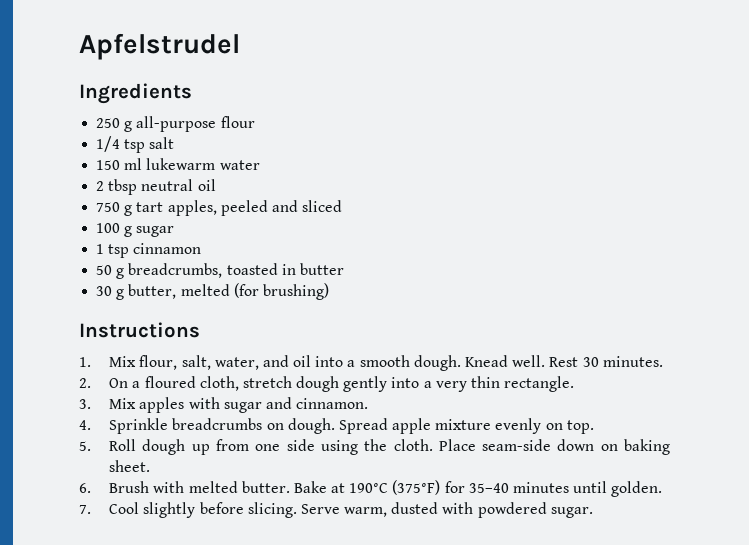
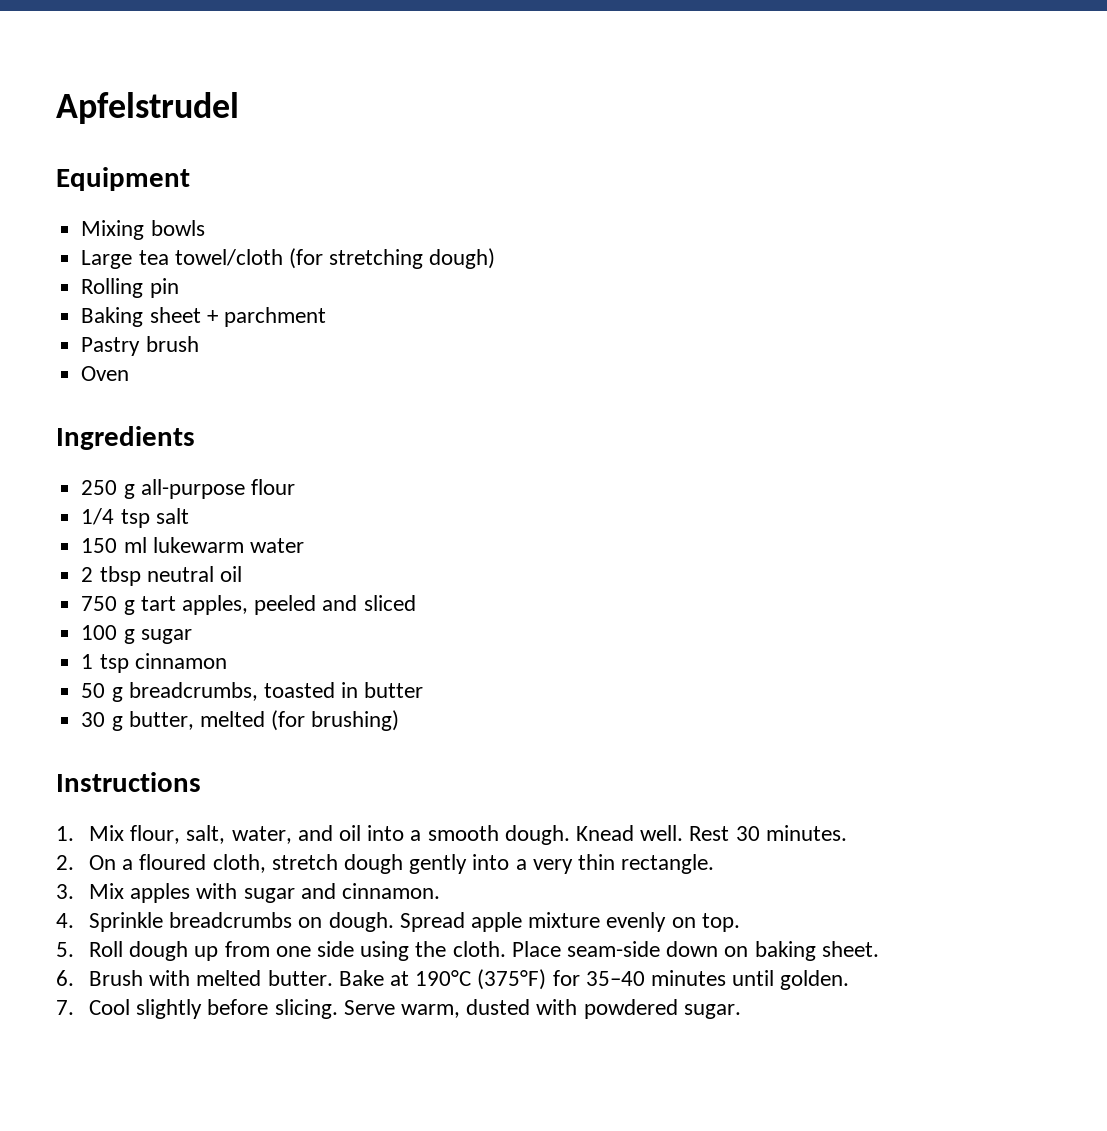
(240, 46) none -> [56,167,190,191] [81,220,205,240] [81,248,496,269] [81,278,179,298] [81,307,326,327] [81,336,199,356] [81,366,130,381] // Equipment // Mixing bowls // Large tea towel/cloth (for stretching dough) // Rolling pin // Baking sheet + parchment // Pastry brush // Oven

